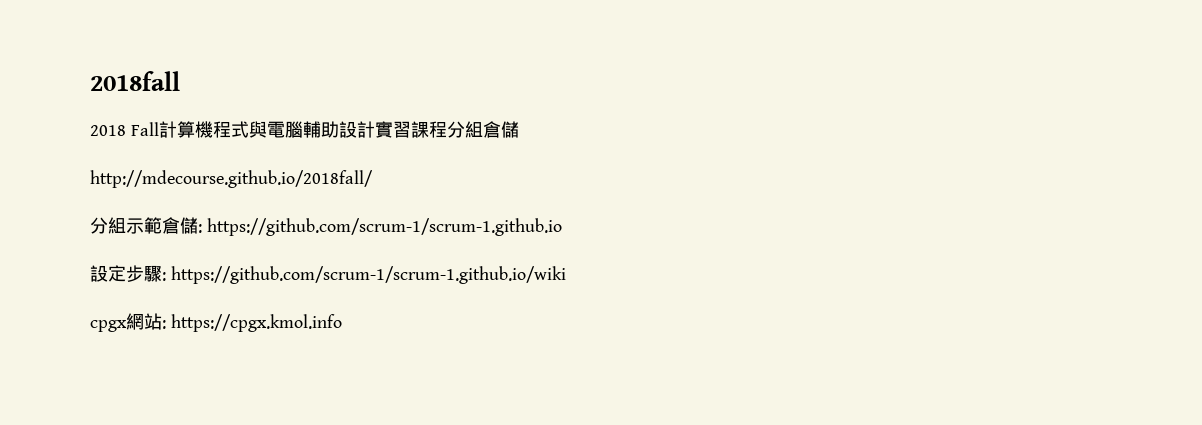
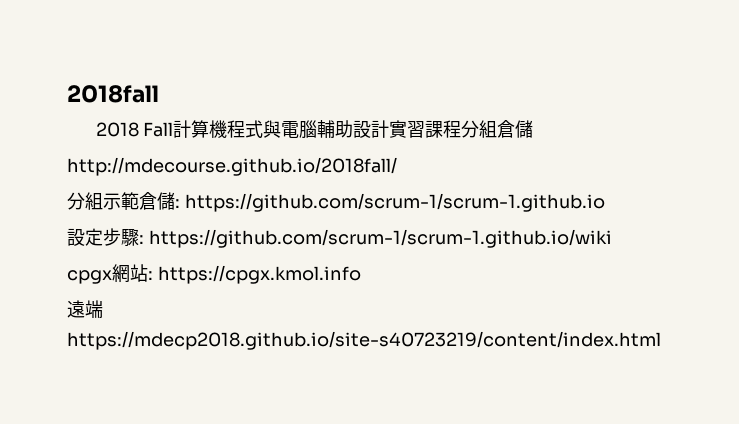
(342, 323) none -> [67,300,103,318] [67,331,661,350] // 遠端https://mdecp2018.github.io/site-s40723219/content/index.html

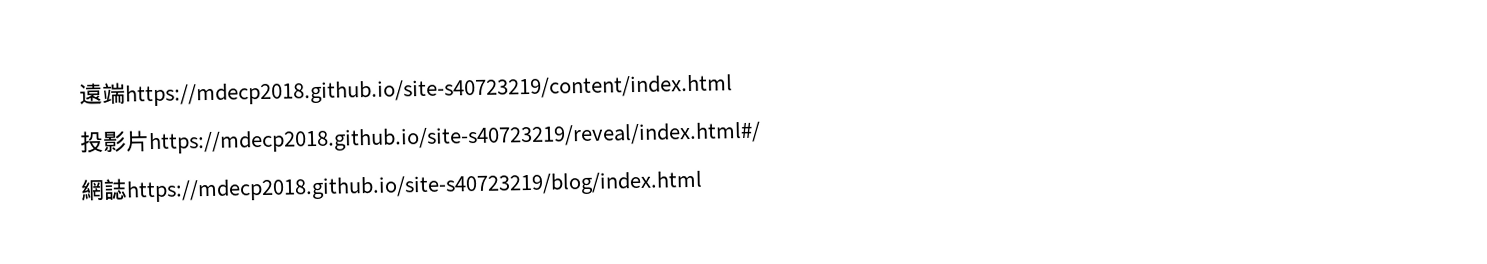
[67,85,159,103] [95,120,534,139] [67,157,397,176] [67,192,605,212] [67,228,612,248] [67,264,361,284] [67,300,103,318] [67,331,661,350] 2018fall // 2018 Fall計算機程式與電腦輔助設計實習課程分組倉儲 // http://mdecourse.github.io/2018fall/ // 分組示範倉儲: https://github.com/scrum-1/scrum-1.github.io // 設定步驟: https://github.com/scrum-1/scrum-1.github.io/wiki // cpgx網站: https://cpgx.kmol.info // 遠端https://mdecp2018.github.io/site-s40723219/content/index.html -> [78,74,733,107] [79,121,761,155] [80,170,703,203] 遠端https://mdecp2018.github.io/site-s40723219/content/index.html // 投影片https://mdecp2018.github.io/site-s40723219/reveal/index.html#/ // 網誌https://mdecp2018.github.io/site-s40723219/blog/index.html

